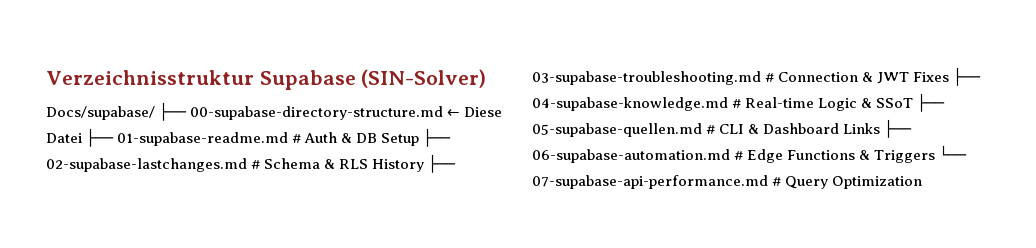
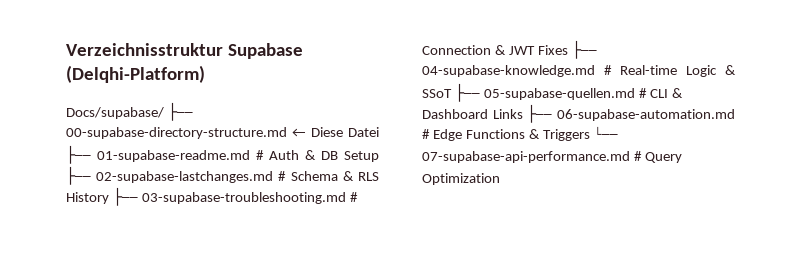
[361,69,487,88] (SIN-Solver) -> [66,65,205,83] (Delqhi-Platform)

